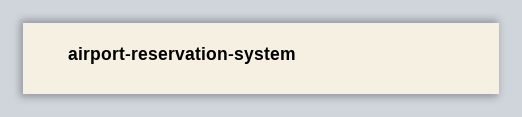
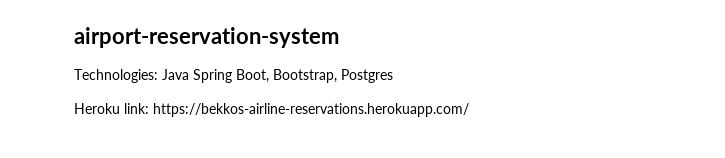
(296, 55) none -> [74,69,393,83] [74,103,469,117] // Technologies: Java Spring Boot, Bootstrap, Postgres // Heroku link: https://bekkos-airline-reservations.herokuapp.com/

